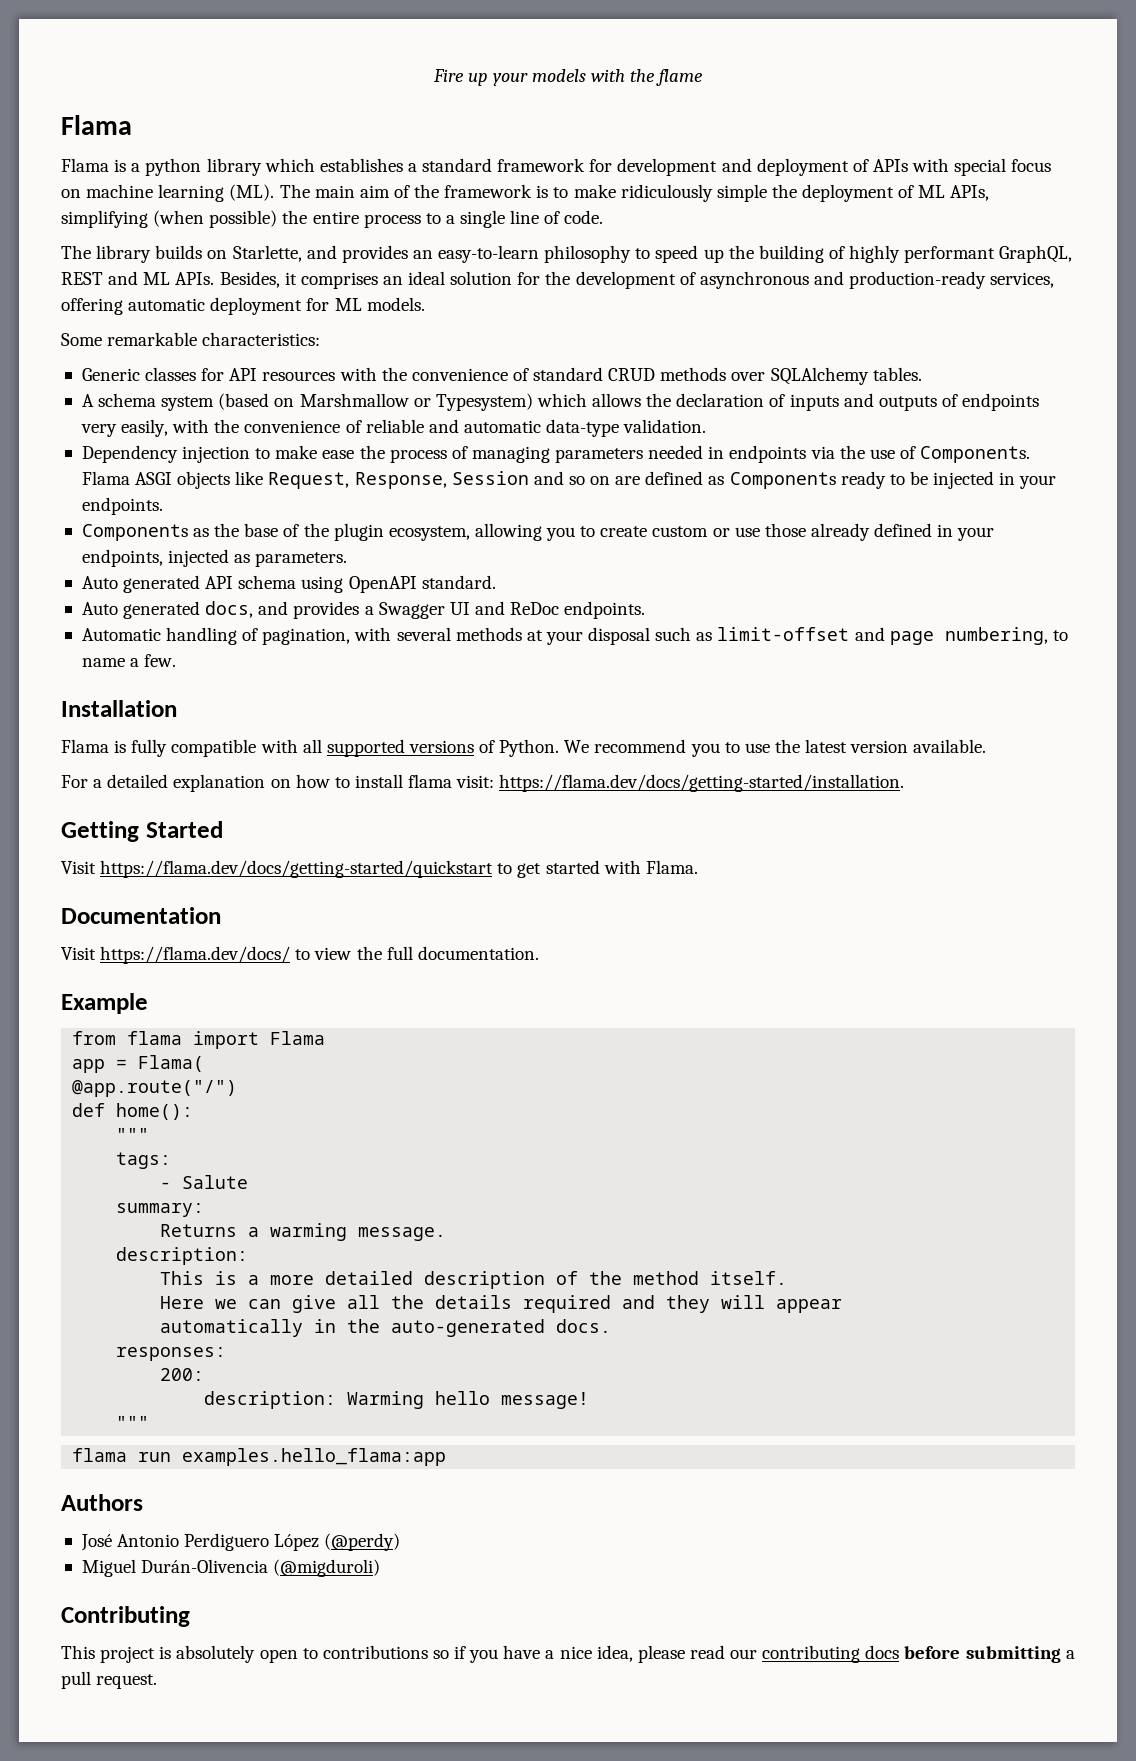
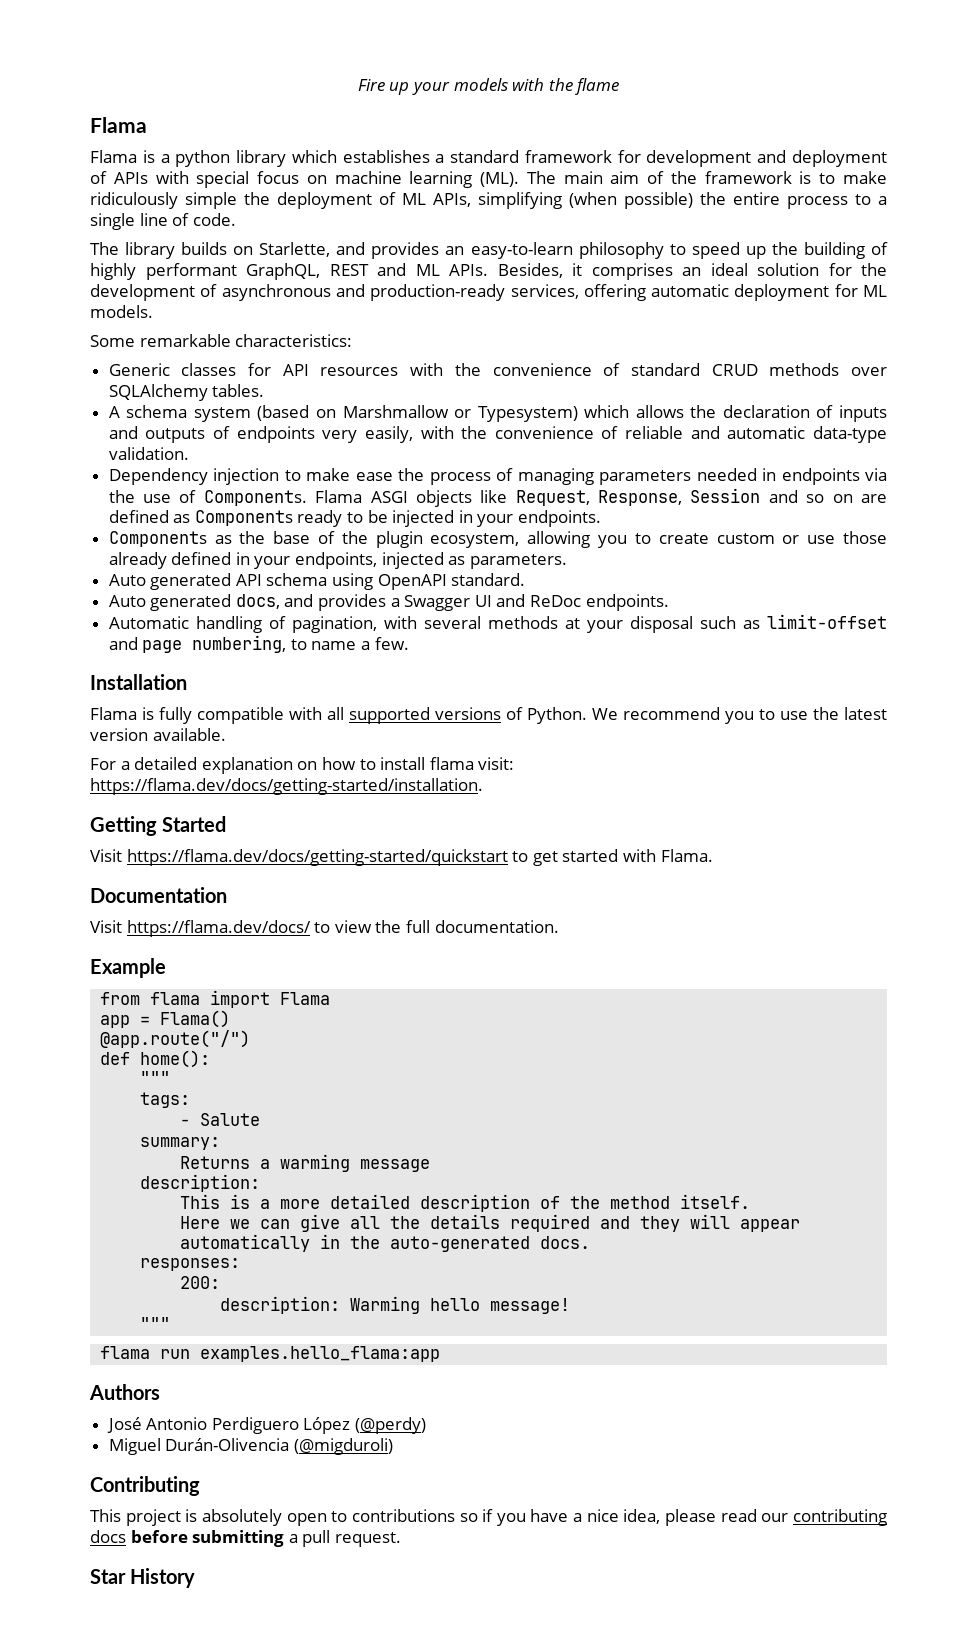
[138,1055,205,1072] Flama( -> [160,1010,231,1028] Flama()
[358,1227,447,1241] message. -> [360,1159,431,1172] message
(158, 1681) none -> [90,1568,196,1588] // Star History

